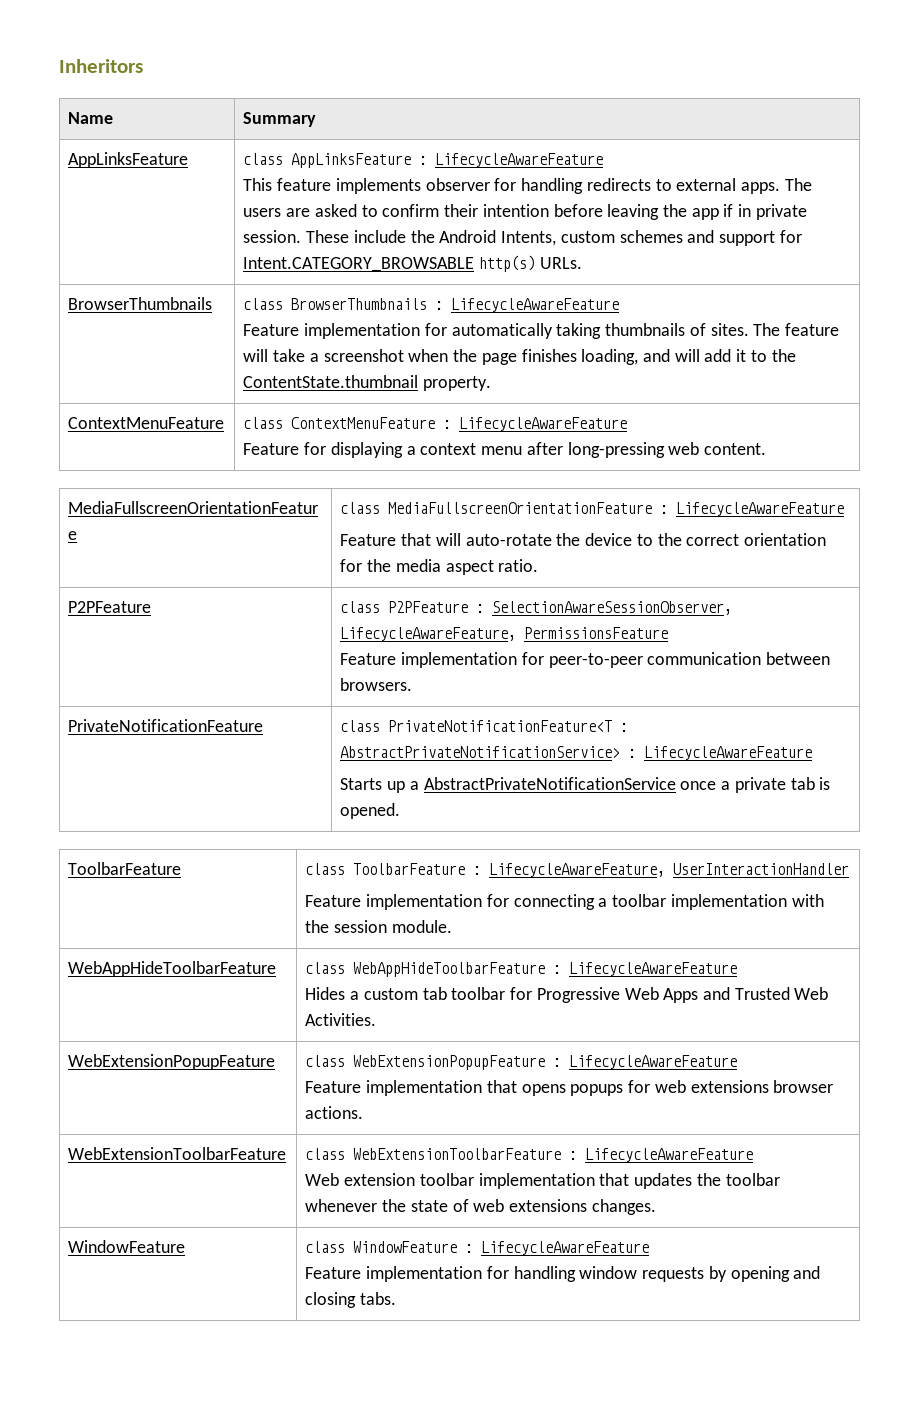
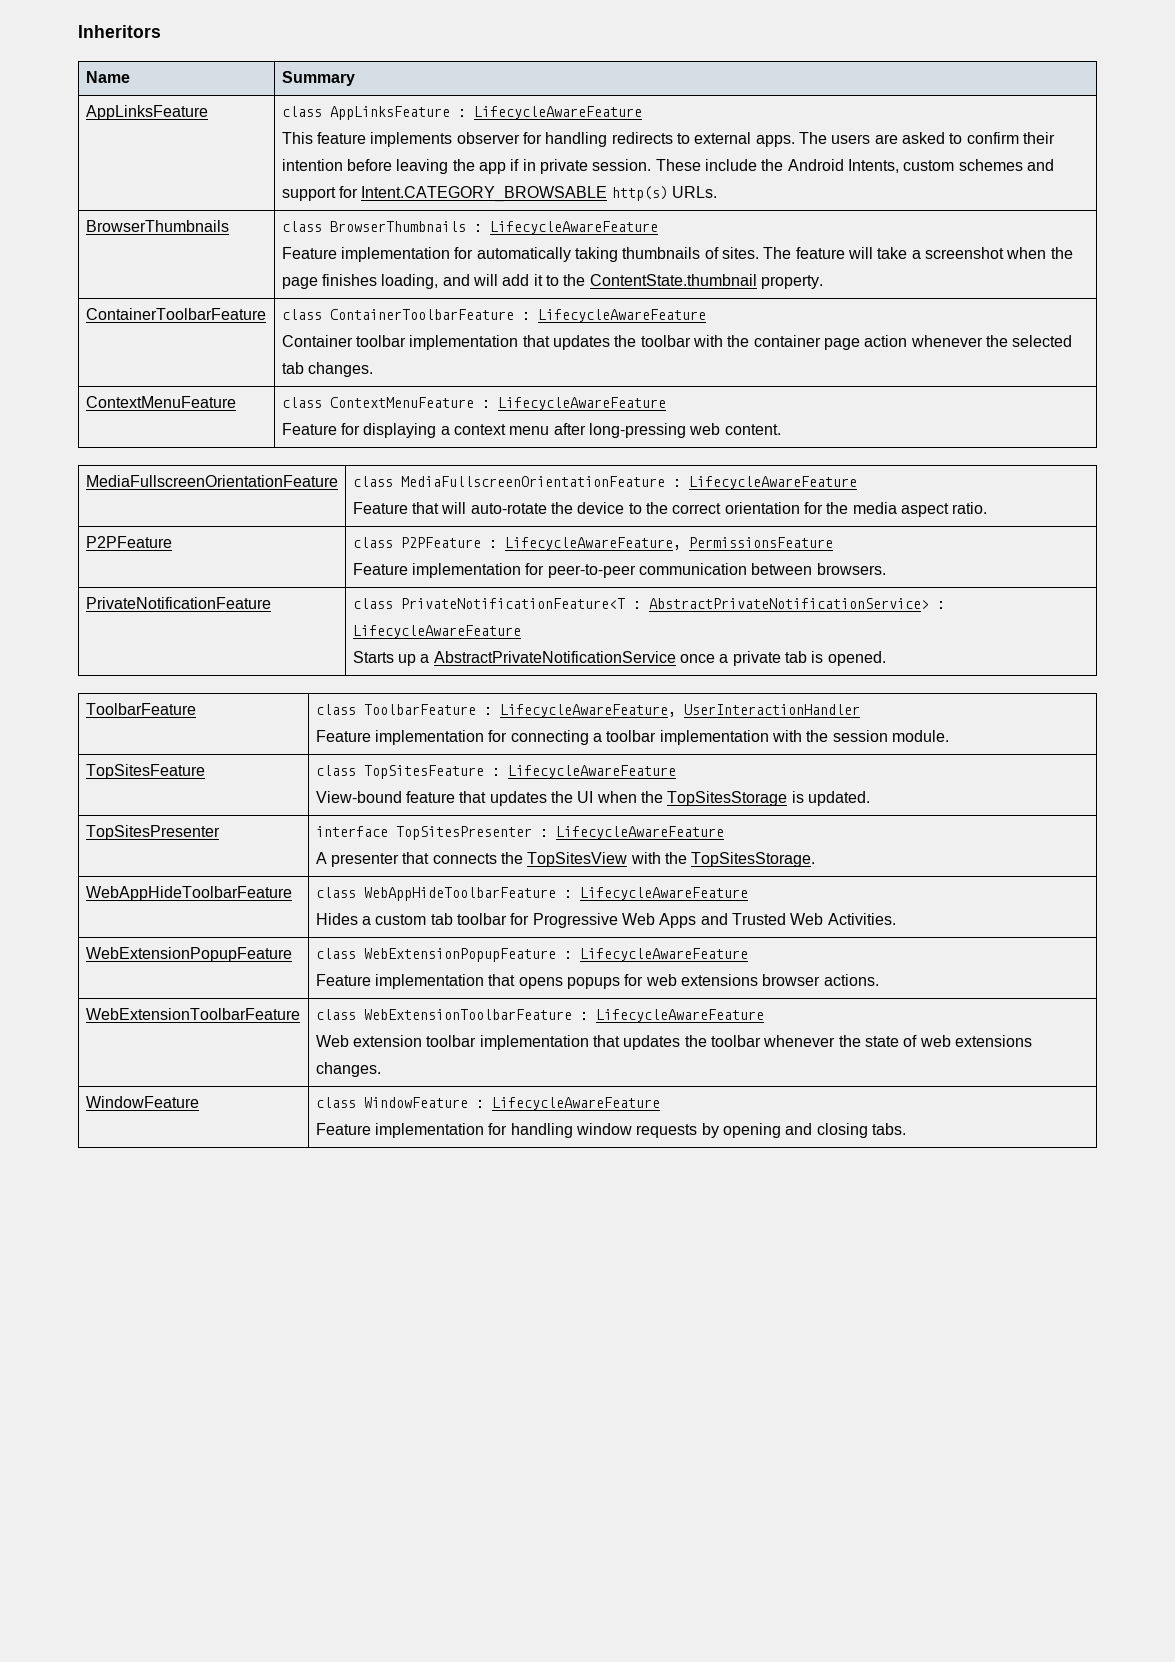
(492, 383) none -> [85,308,266,320] [281,309,706,322] [281,335,1073,350] [281,362,374,377] // ContainerToolbarFeature | class ContainerToolbarFeature : LifecycleAwareFeature // Container toolbar implementation that updates the toolbar with the container page action whenever the selected tab changes.
[492,601,733,615] SelectionAwareSessionObserver, -> (497, 544) none
(452, 926) none -> [85,764,205,779] [315,765,676,779] [315,791,870,806] [85,825,220,840] [315,826,724,840] [315,852,816,867] // TopSitesFeature | class TopSitesFeature : LifecycleAwareFeature // View-bound feature that updates the UI when the TopSitesStorage is updated. // TopSitesPresenter | interface TopSitesPresenter : LifecycleAwareFeature // A presenter that connects the TopSitesView with the TopSitesStorage.

